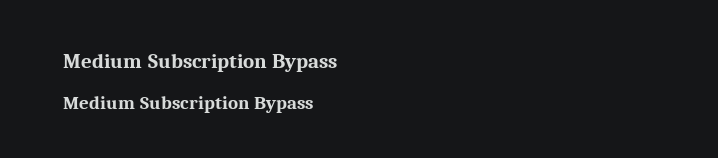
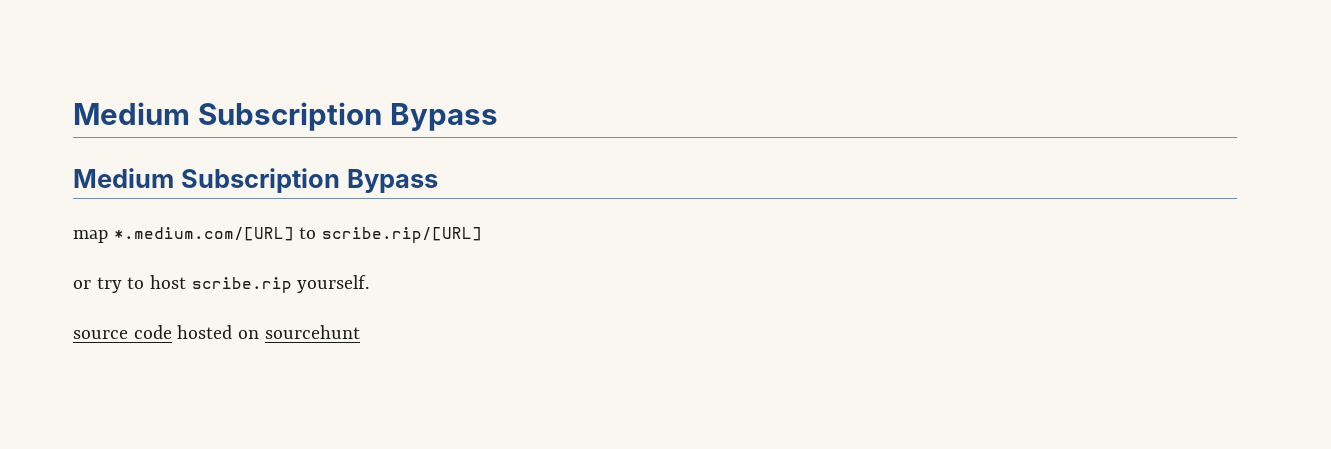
(313, 105) none -> [73,227,483,243] [73,275,370,293] [73,325,360,339] // map *.medium.com/[URL] to scribe.rip/[URL] // or try to host scribe.rip yourself. // source code hosted on sourcehunt

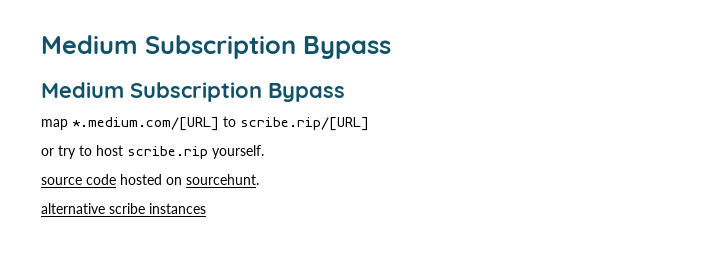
[264,325,360,339] sourcehunt -> [186,174,259,185] [41,203,206,214] sourcehunt. // alternative scribe instances

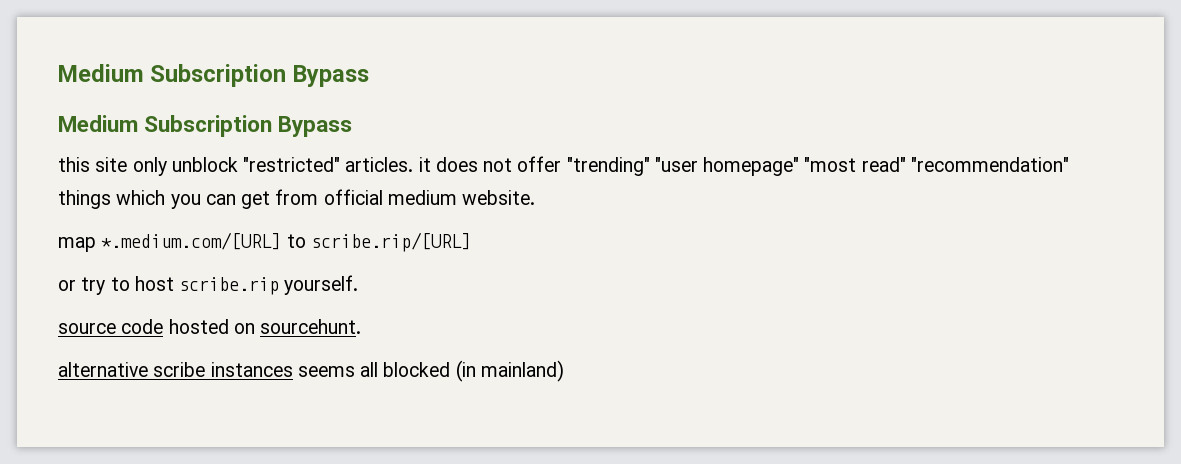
(345, 92) none -> [58,156,1069,176] [58,189,536,209] // this site only unblock "restricted" articles. it does not offer "trending" "user homepage" "most read" "recommendation" things which you can get from official medium website.
(206, 208) none -> [297,360,564,382] seems all blocked (in mainland)

